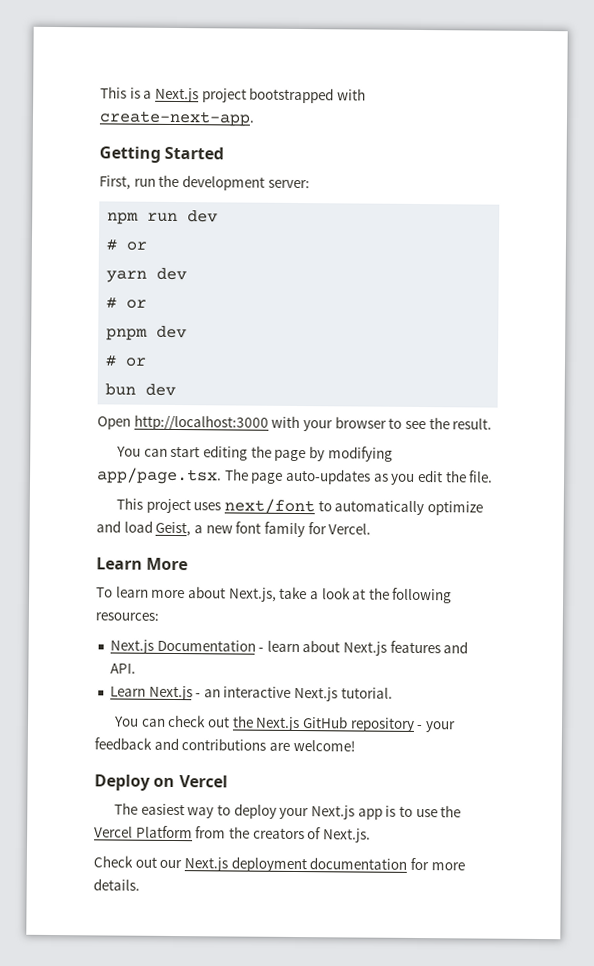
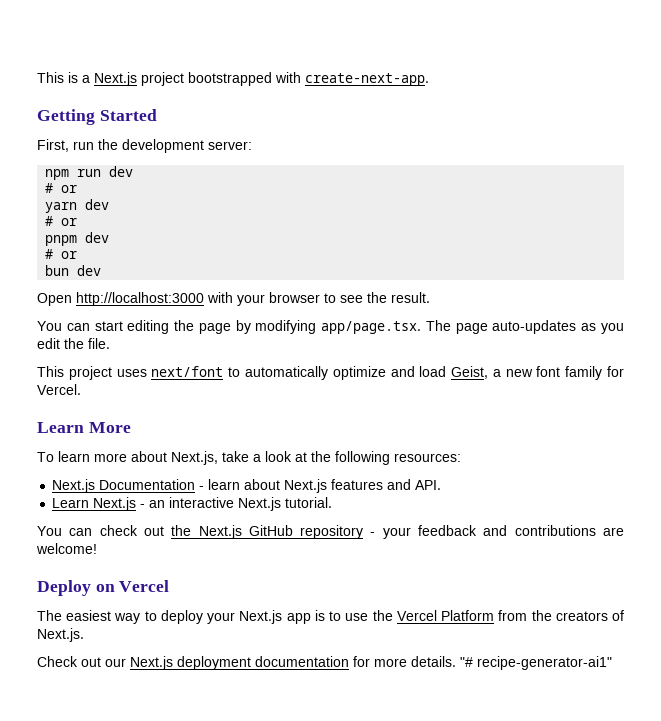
(140, 884) none -> [460,656,612,670] "# recipe-generator-ai1"

